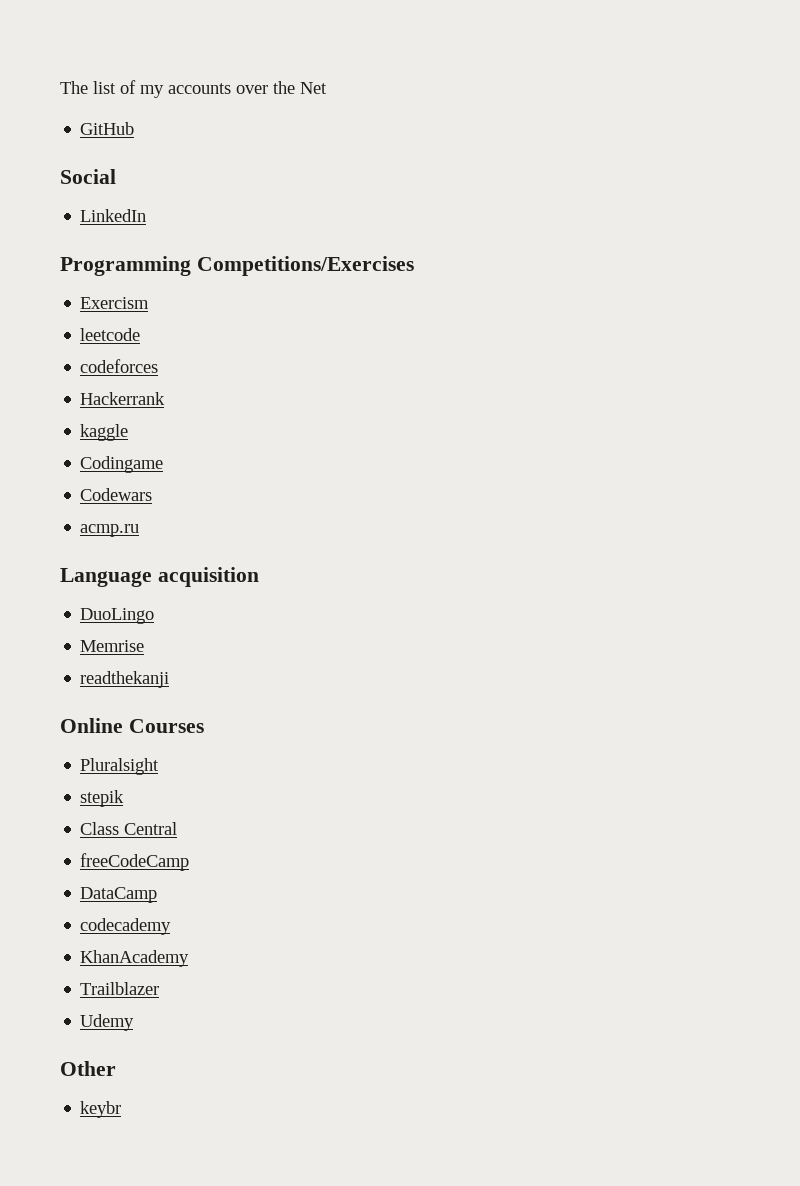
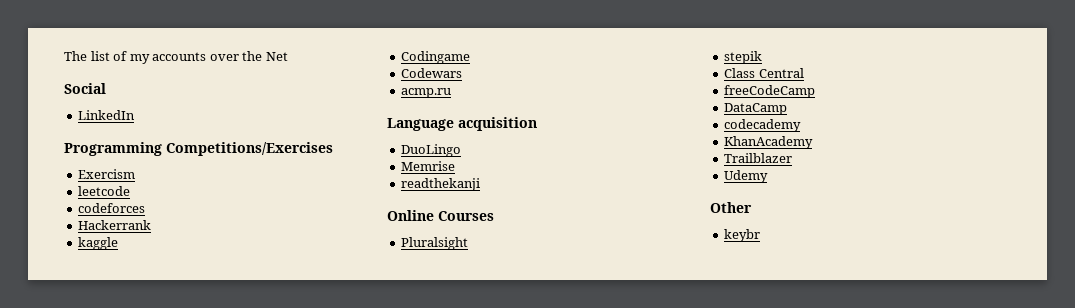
[80,122,135,135] // GitHub -> (288, 56) none

